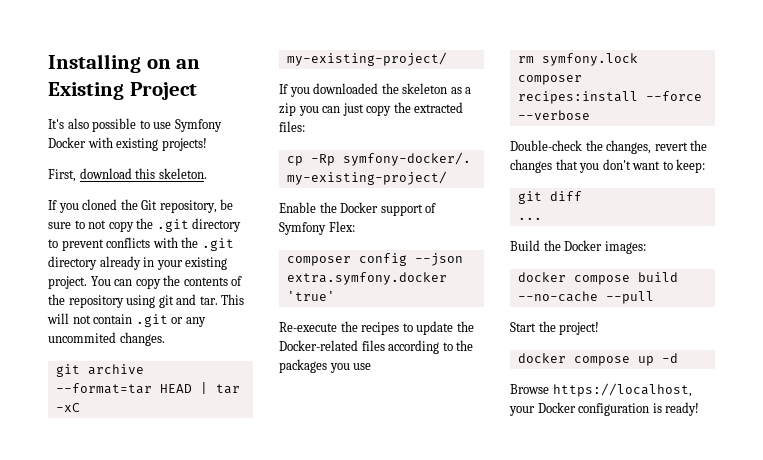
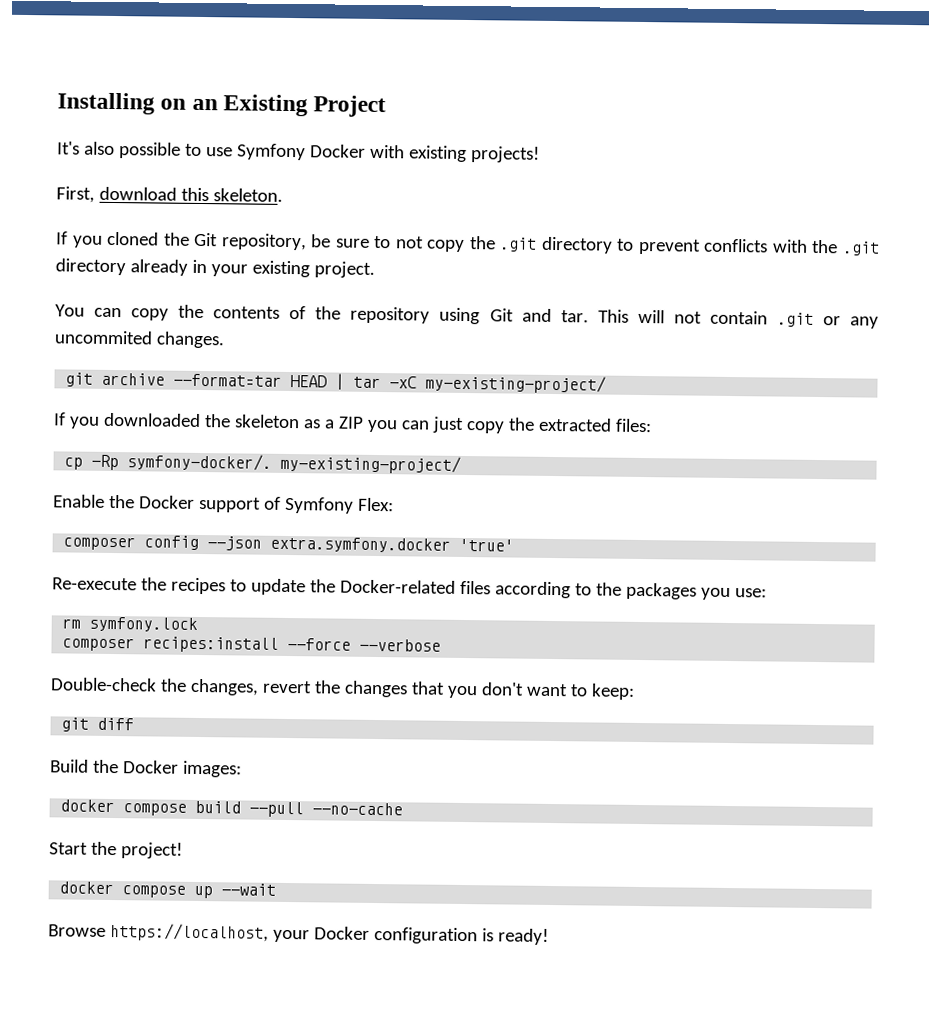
(87, 282) none -> (375, 269) //
[158,295,174,308] git -> [489,308,514,322] Git
[279,103,296,116] zip -> [337,416,364,429] ZIP
[353,363,372,370] use -> [734,588,767,598] use:
[517,217,542,220] // ... -> (135, 724) none
(678, 277) none -> [249,801,305,818] --pull
[605,291,654,304] --pull -> (404, 809) none
[661,353,678,363] -d -> [221,883,277,896] --wait

